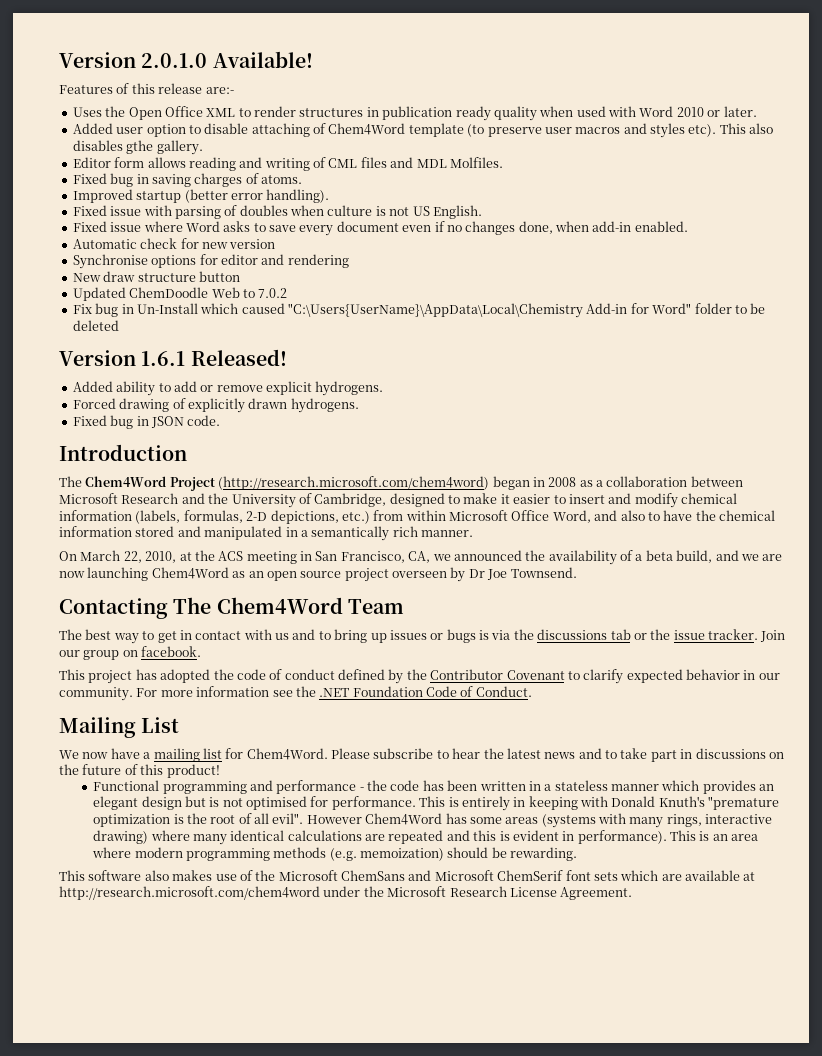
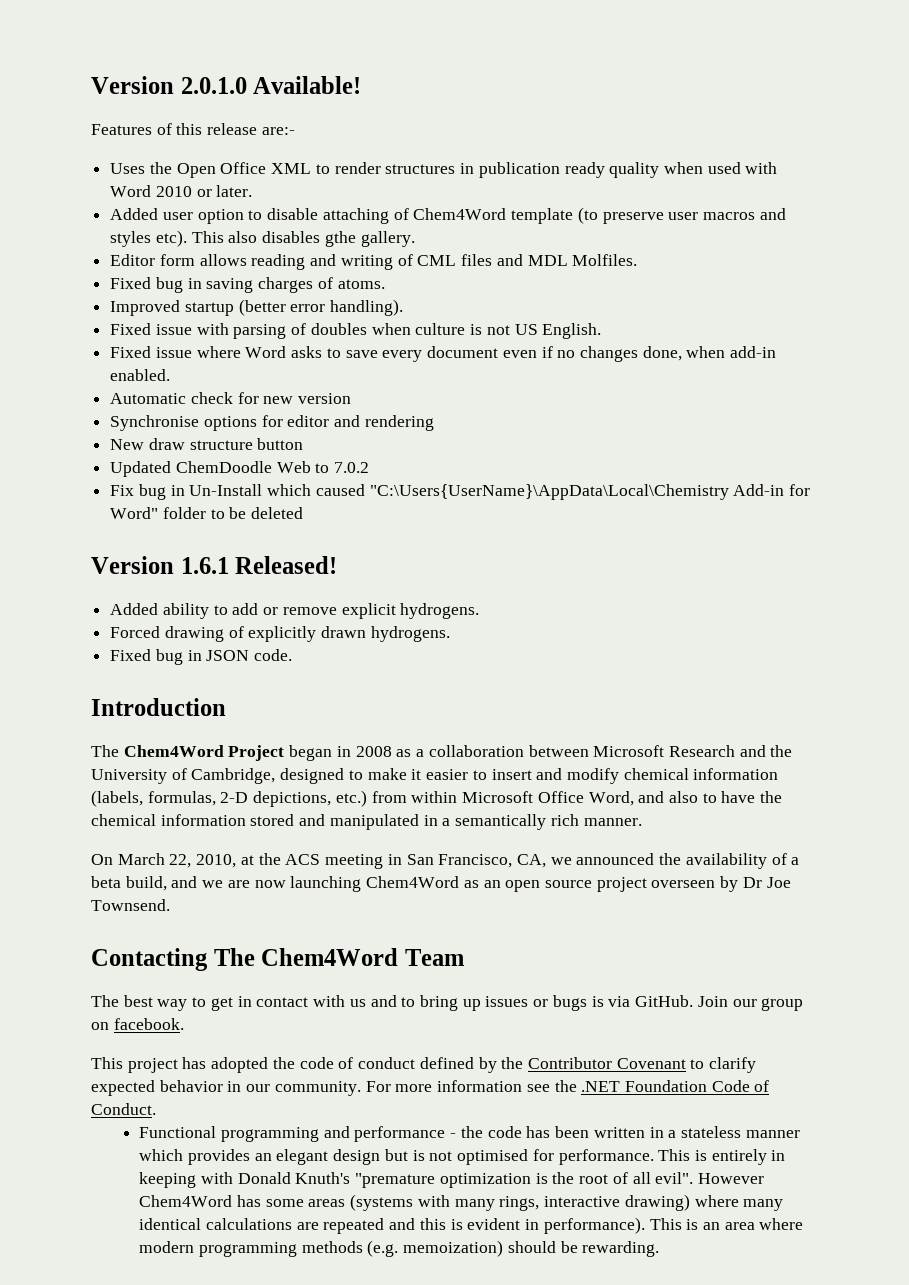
[218,476,490,490] (http://research.microsoft.com/chem4word) -> (285, 753) none
[513,629,758,640] the discussions tab or the issue tracker. -> [635,995,694,1007] GitHub.
[59,717,180,738] [59,748,784,762] [59,764,220,778] // Mailing List // We now have a mailing list for Chem4Word. Please subscribe to hear the latest news and to take part in discussions on the future of this product! -> (156, 1109) none
[59,870,756,881] [59,886,633,900] // This software also makes use of the Microsoft ChemSans and Microsoft ChemSerif font sets which are available at http://research.microsoft.com/chem4word under the Microsoft Research License Agreement. -> (660, 1249) none

